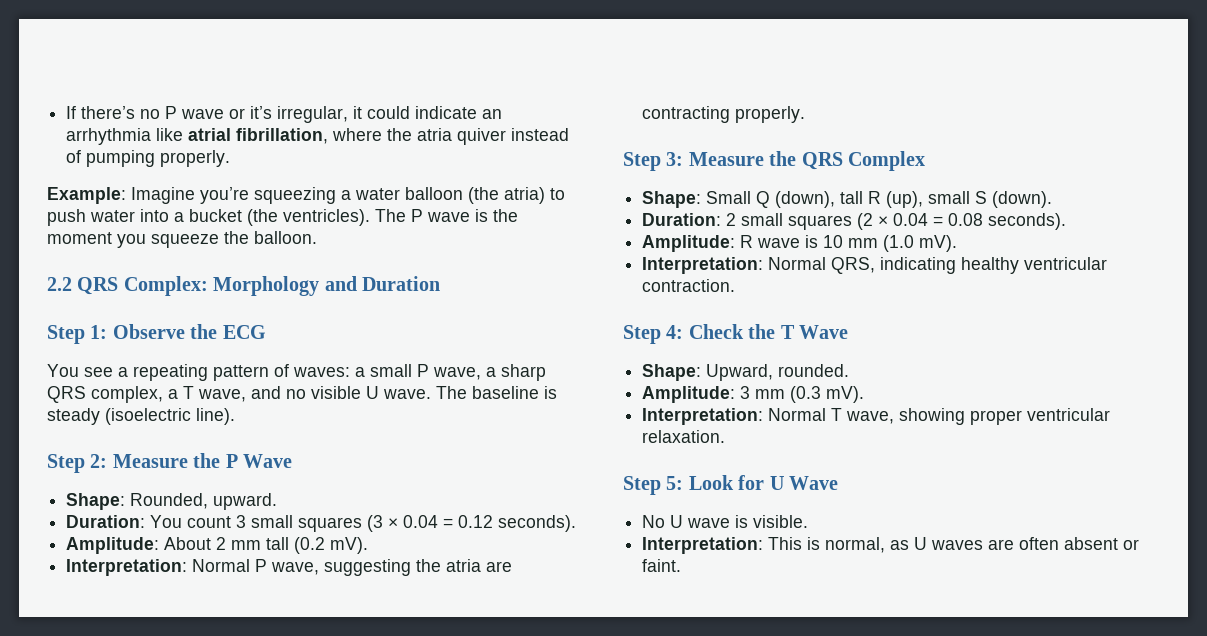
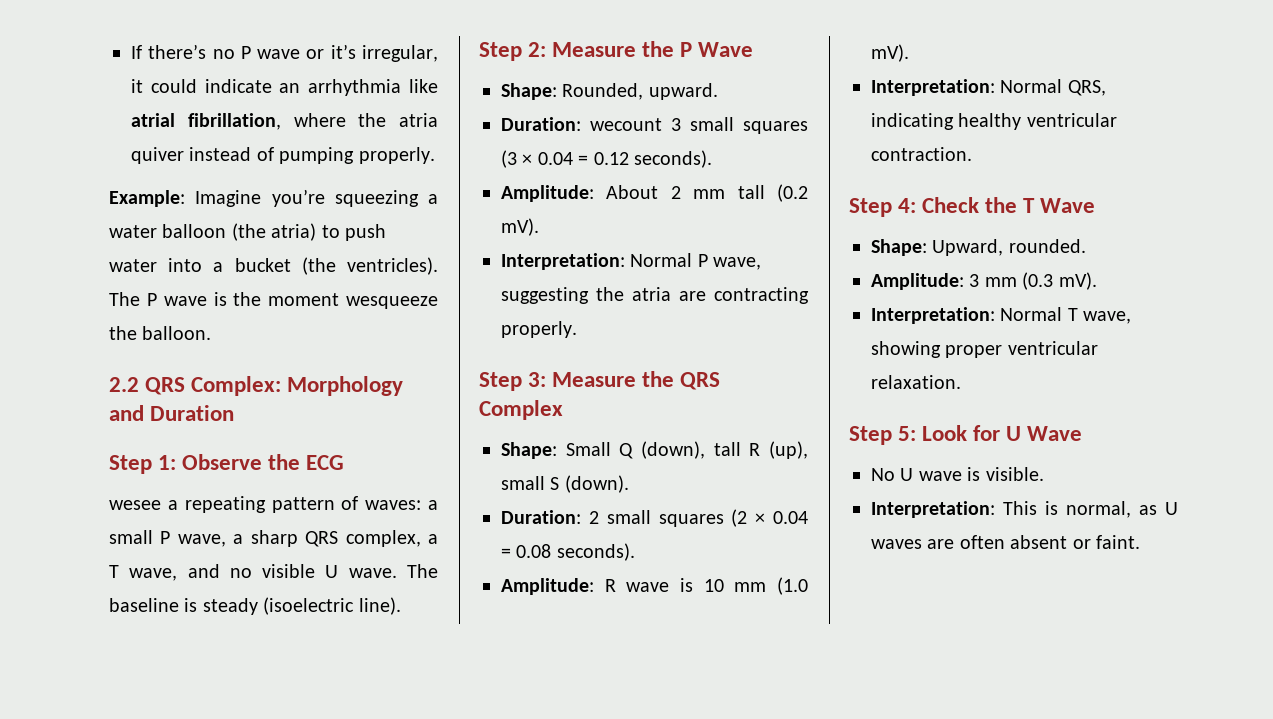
[117,234,219,248] you squeeze -> [345,296,438,309] wesqueeze
[47,364,113,377] You see -> [109,500,161,510] wesee
[150,515,232,528] You count -> [590,118,662,131] wecount

